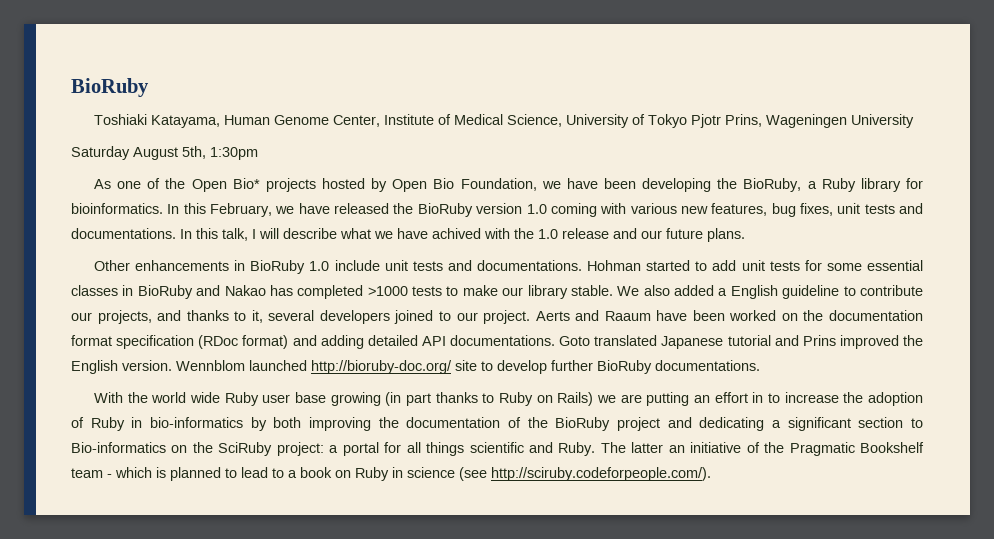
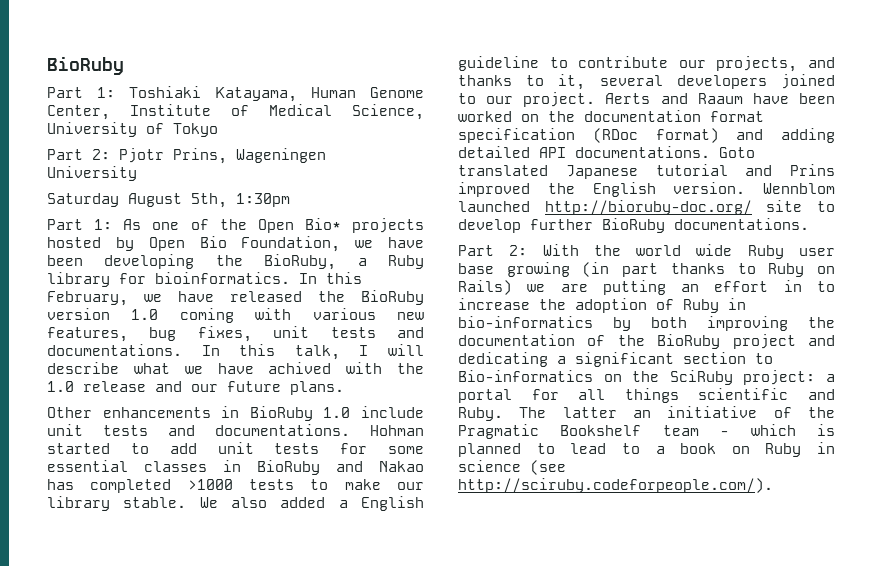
(149, 87) none -> [47,87,116,98] Part 1:
(688, 121) none -> [47,149,110,160] // Part 2:
(258, 153) none -> [47,219,113,230] Part 1:
(760, 365) none -> [458,245,528,256] Part 2:

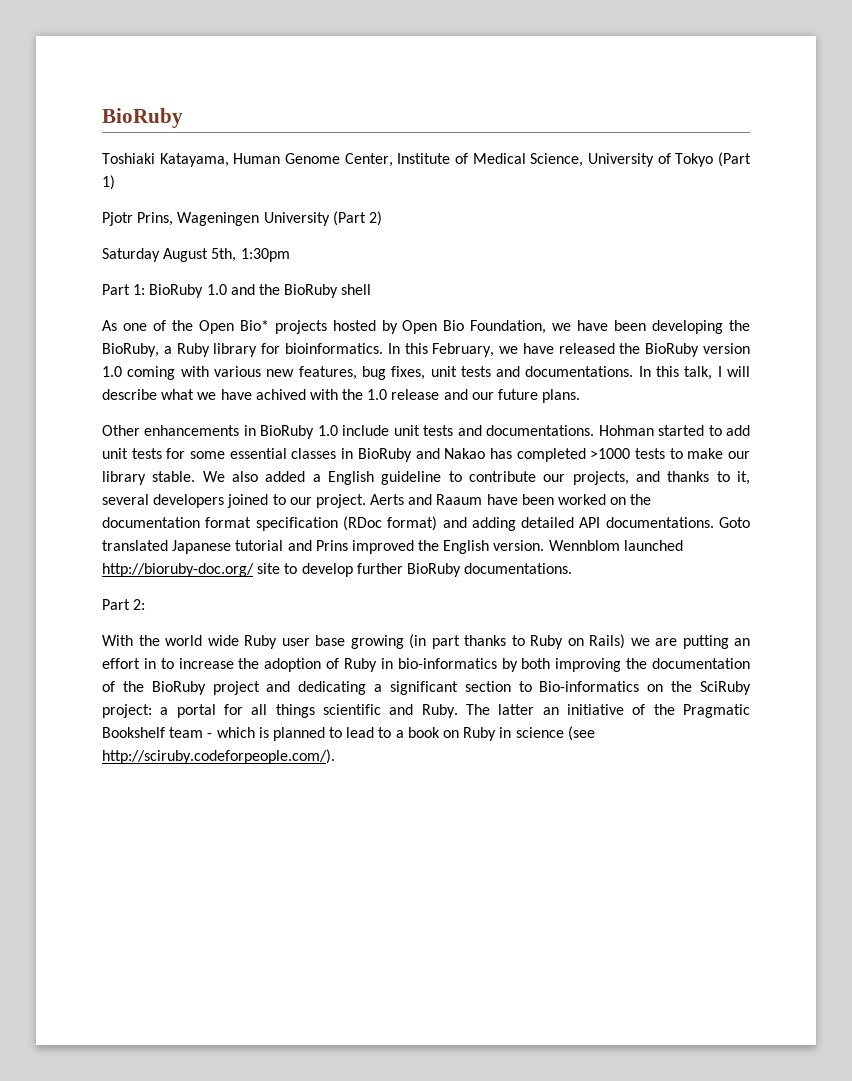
[47,87,116,98] Part 1: -> (183, 118) none
[47,149,110,160] // Part 2: -> [717,152,751,167] [102,175,115,190] (Part 1) //
(137, 173) none -> [332,211,382,226] (Part 2)
(113, 224) none -> [149,284,372,298] BioRuby 1.0 and the BioRuby shell //
(528, 250) none -> (146, 604) //

